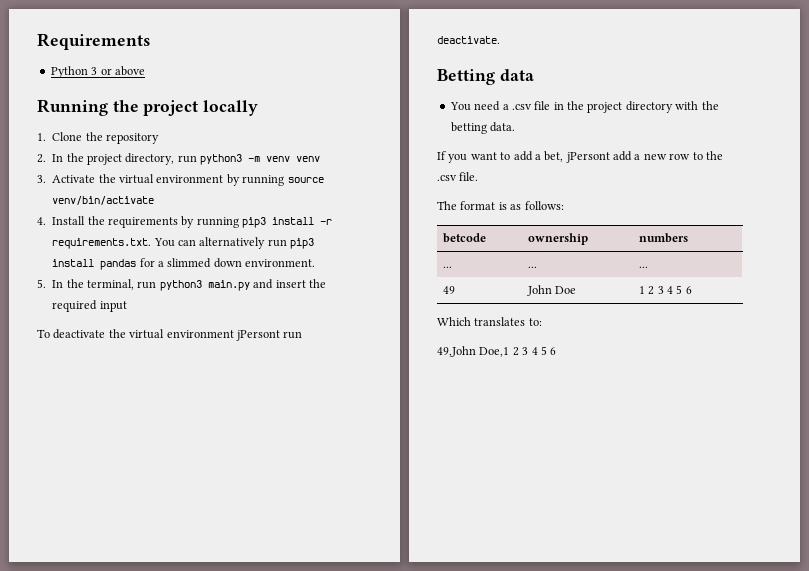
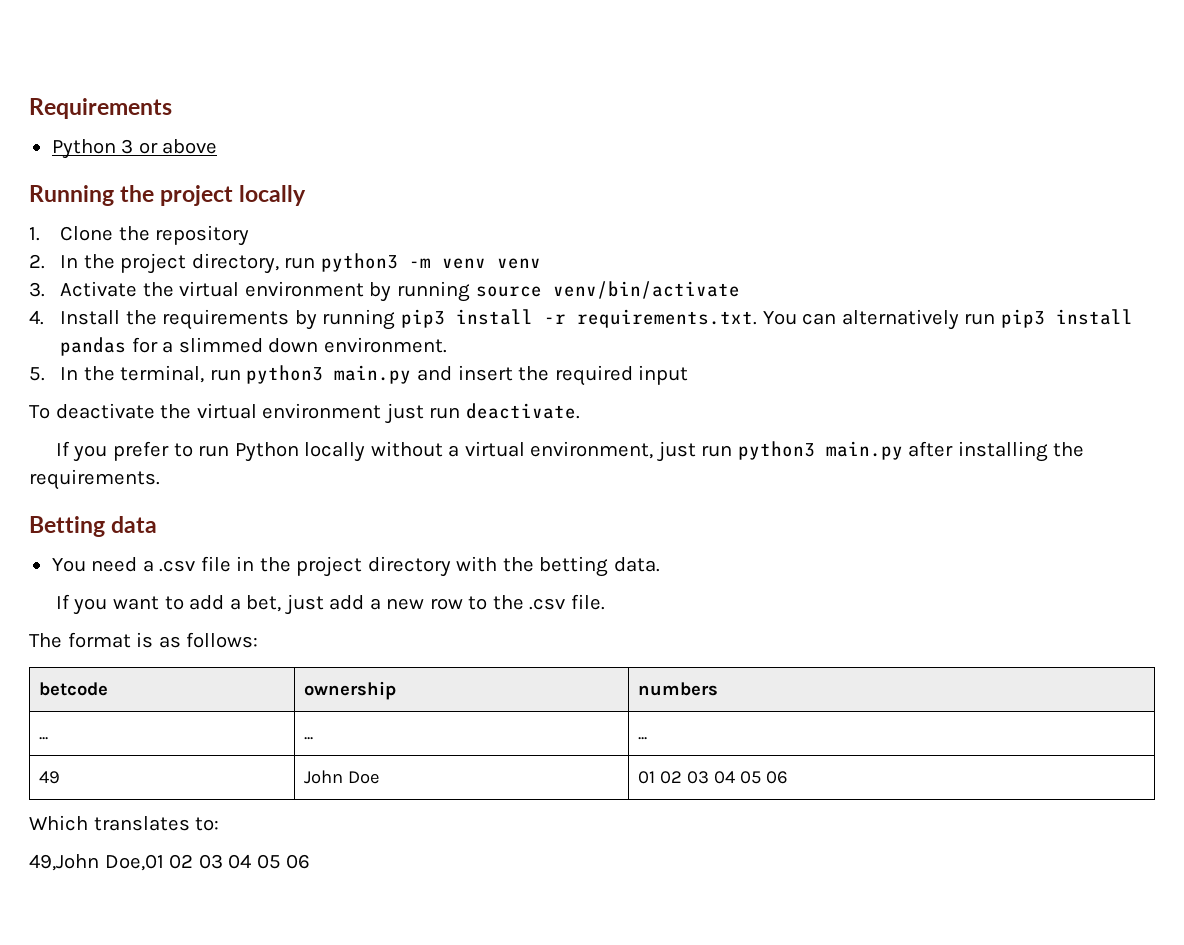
[235,330,280,341] jPersont -> [384,403,424,424] just
(500, 40) none -> [55,441,1085,462] [29,469,160,490] // If you prefer to run Python locally without a virtual environment, just run python3 main.py after installing the requirements.
[565,152,610,163] jPersont -> [284,594,324,615] just
[638,285,692,295] [437,317,542,326] [437,346,557,357] 1 2 3 4 5 6 // Which translates to: // 49,John Doe,1 2 3 4 5 6 -> [638,771,789,784] [29,815,220,831] [29,854,311,871] 01 02 03 04 05 06 // Which translates to: // 49,John Doe,01 02 03 04 05 06

